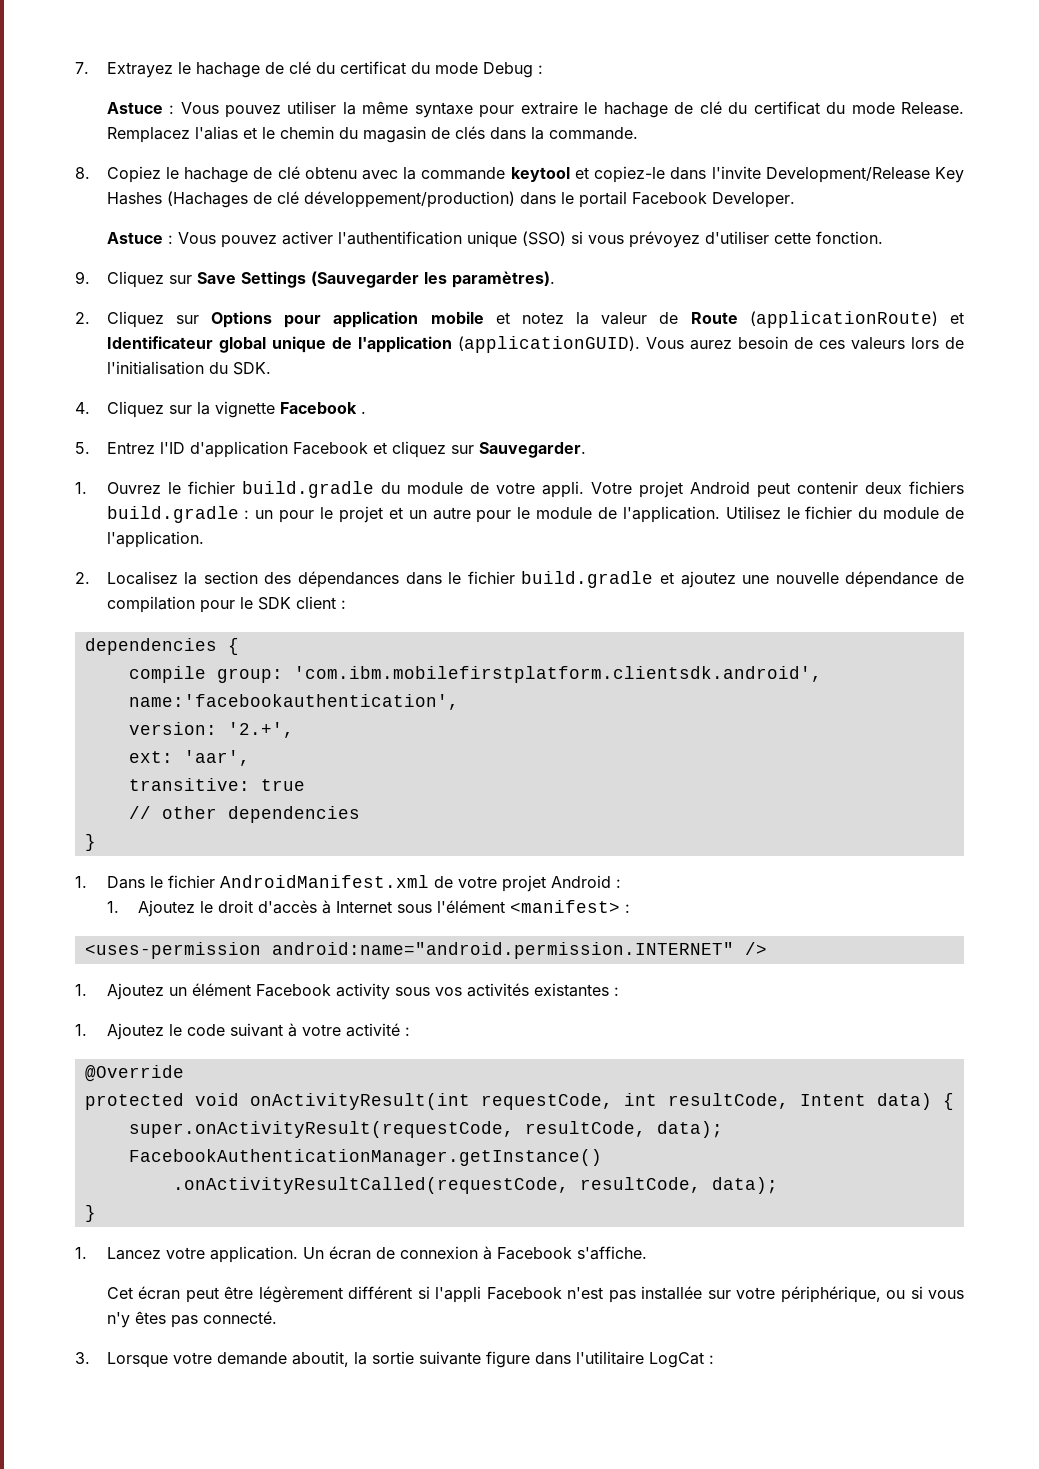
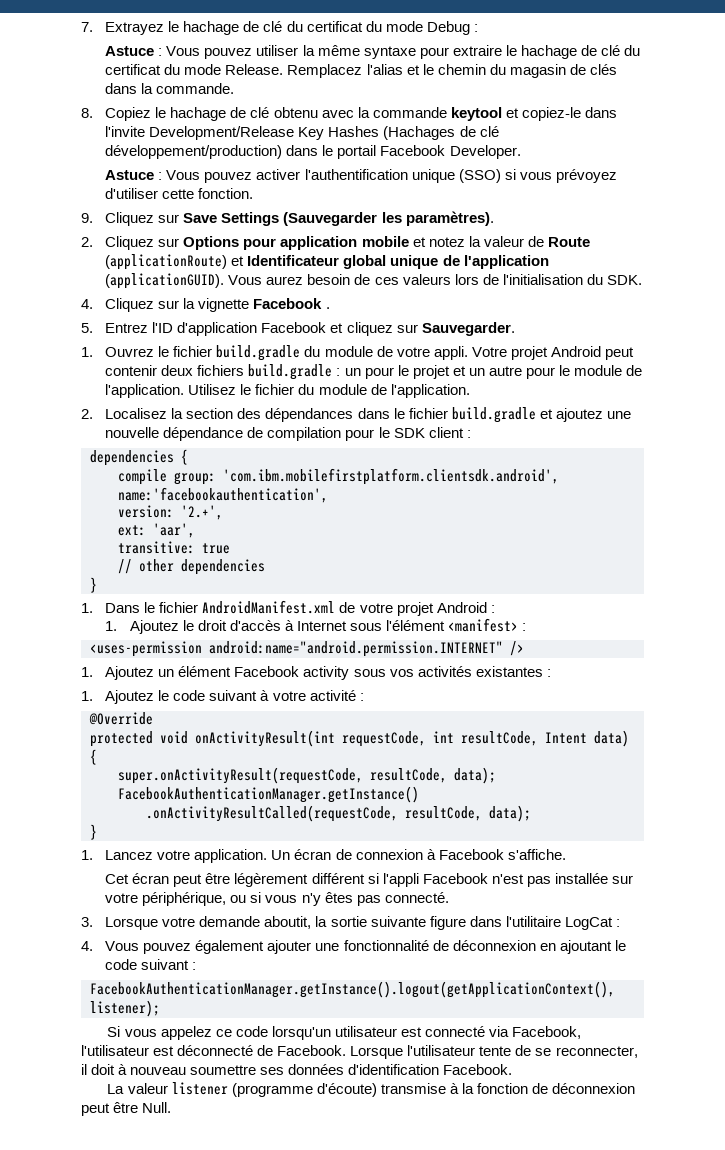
(714, 1359) none -> [81,940,626,954] [105,959,197,970] [90,981,615,998] [90,1000,160,1017] [107,1026,581,1040] [81,1045,638,1059] [81,1064,513,1075] [107,1082,635,1097] [81,1102,172,1116] // 4. Vous pouvez également ajouter une fonctionnalité de déconnexion en ajoutant le code suivant : // FacebookAuthenticationManager.getInstance().logout(getApplicationContext(), listener); // Si vous appelez ce code lorsqu'un utilisateur est connecté via Facebook, l'utilisateur est déconnecté de Facebook. Lorsque l'utilisateur tente de se reconnecter, il doit à nouveau soumettre ses données d'identification Facebook. // La valeur listener (programme d'écoute) transmise à la fonction de déconnexion peut être Null.

